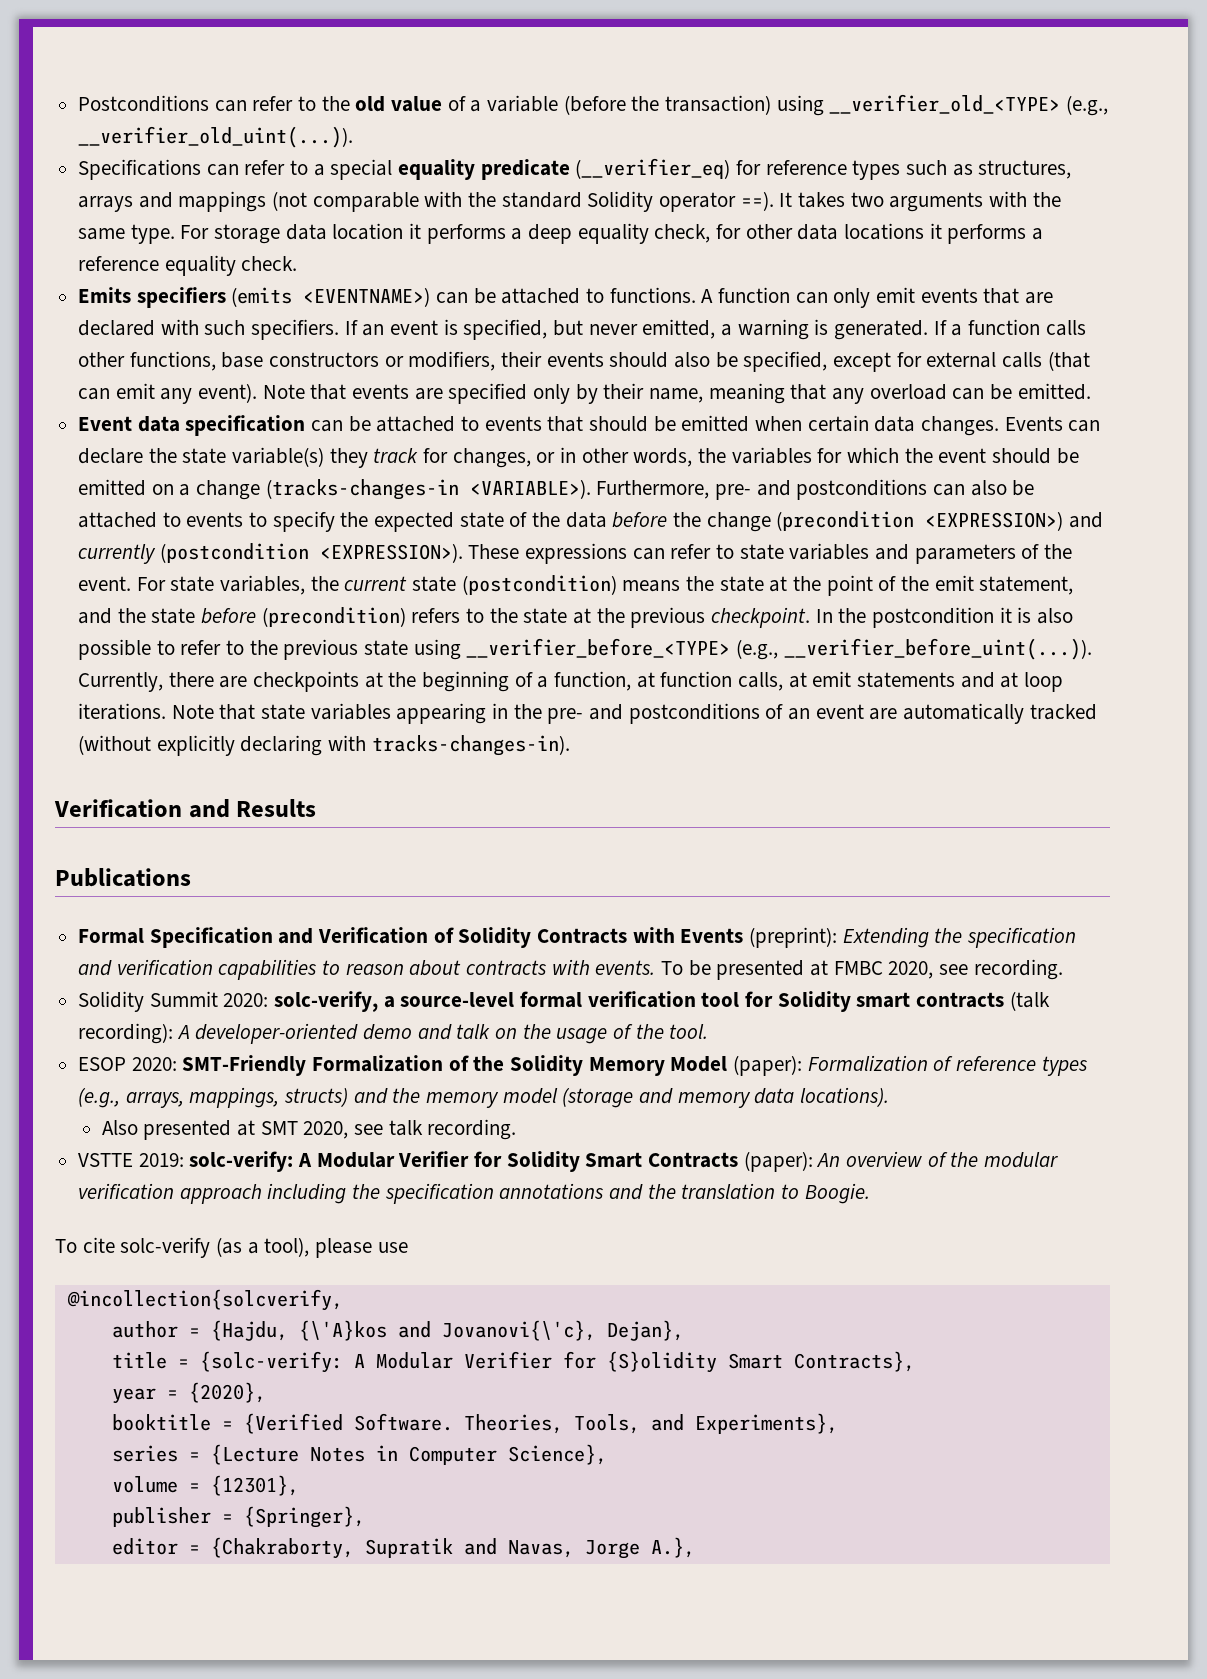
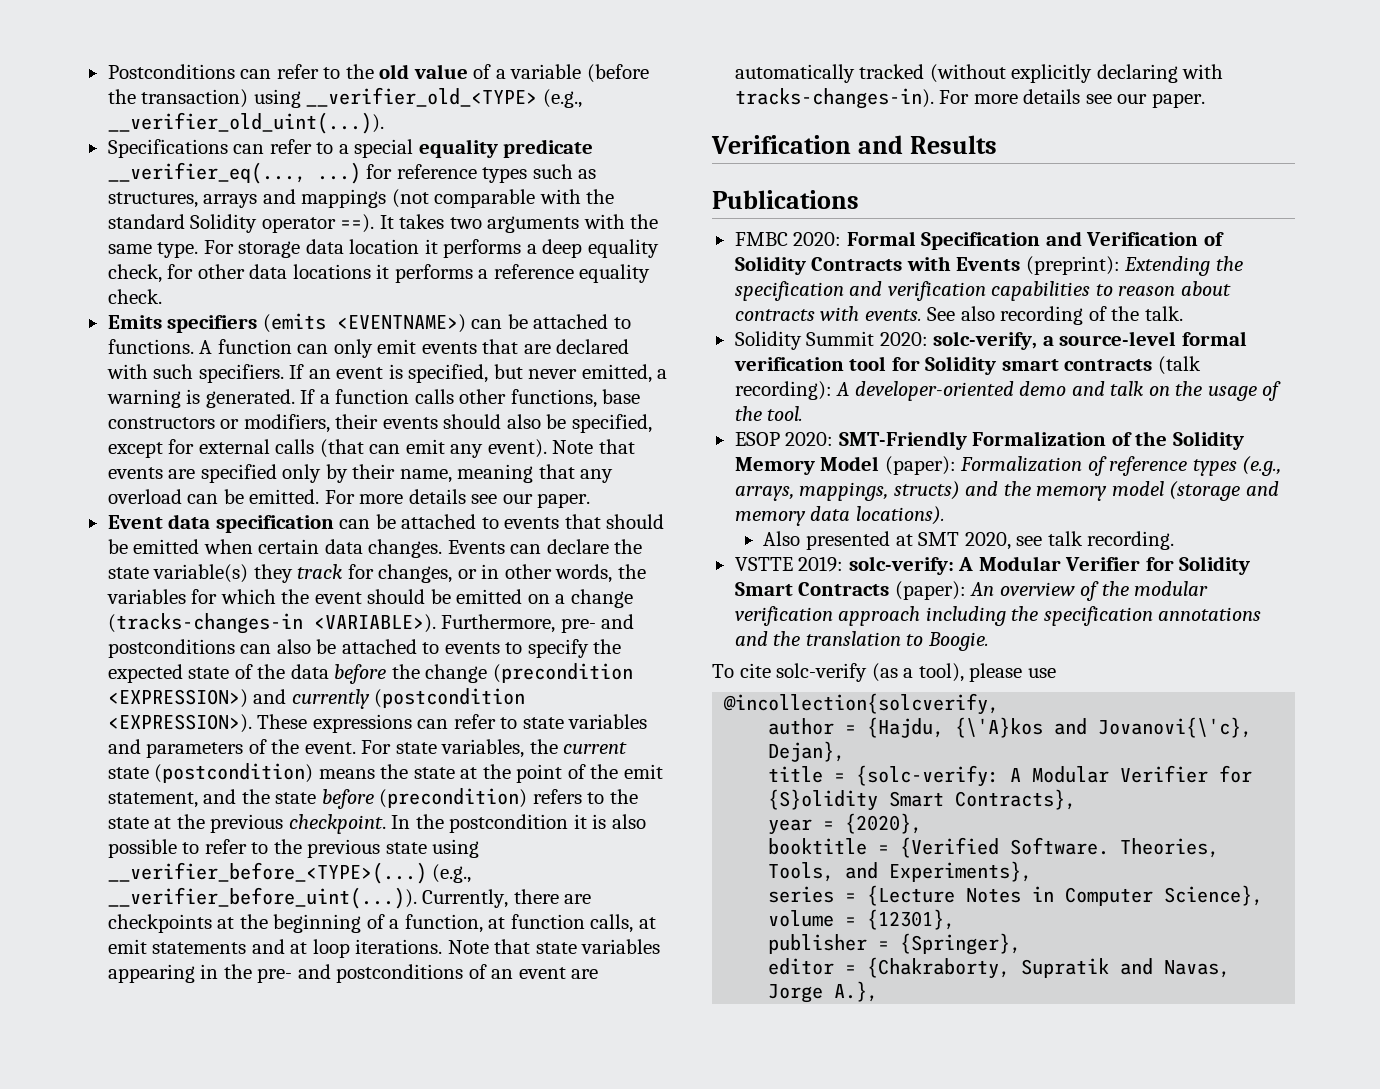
[575,158,731,179] (__verifier_eq) -> [107,162,361,184] __verifier_eq(..., ...)
(1091, 391) none -> [324,489,591,508] For more details see our paper.
[466,638,731,658] __verifier_before_<TYPE> -> [107,862,427,884] __verifier_before_<TYPE>(...)
(570, 745) none -> [939,89,1205,108] For more details see our paper.
(191, 877) none -> [734,232,842,246] FMBC 2020:
[661,959,1063,980] To be presented at FMBC 2020, see recording. -> [927,306,1183,325] See also recording of the talk.

